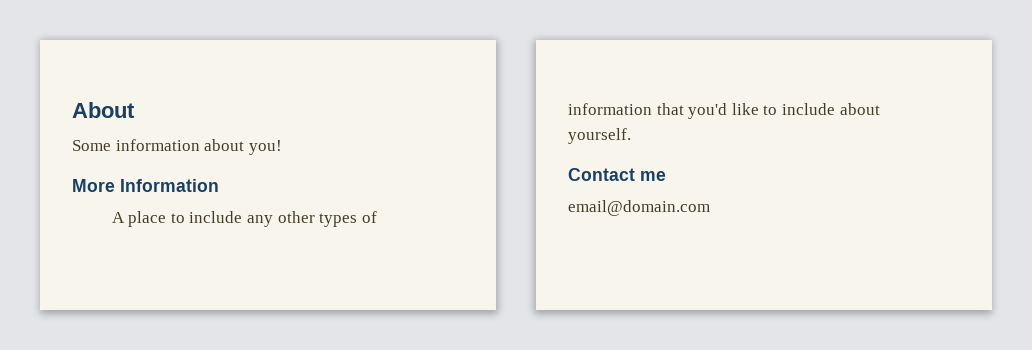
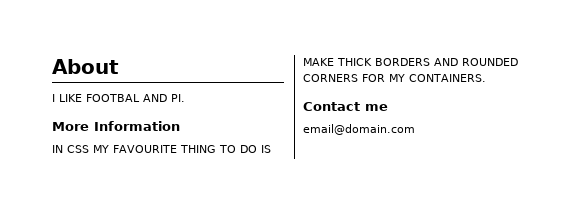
[72,139,282,155] [72,179,219,192] [111,211,377,227] [568,103,880,119] [568,128,631,144] Some information about you! // More Information // A place to include any other types of information that you'd like to include about yourself. -> [52,94,185,102] [52,121,180,131] [52,145,271,153] [303,58,518,66] [303,74,486,82] I LIKE FOOTBAL AND PI. // More Information // IN CSS MY FAVOURITE THING TO DO IS MAKE THICK BORDERS AND ROUNDED CORNERS FOR MY CONTAINERS.

